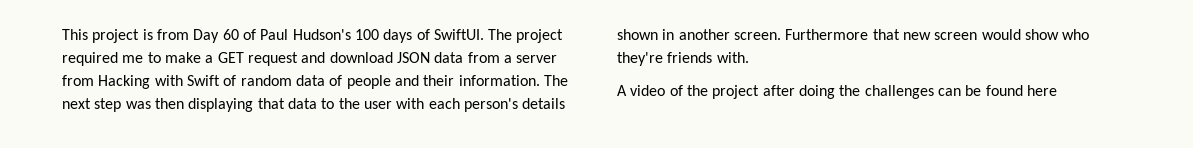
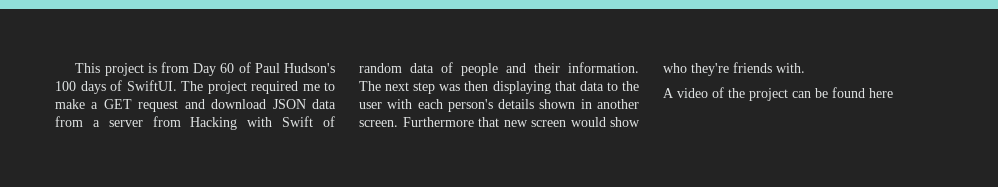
[762,85,934,99] after doing the challenges -> (788, 94) none

